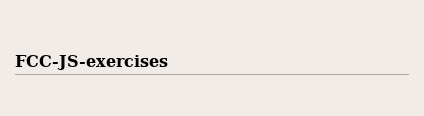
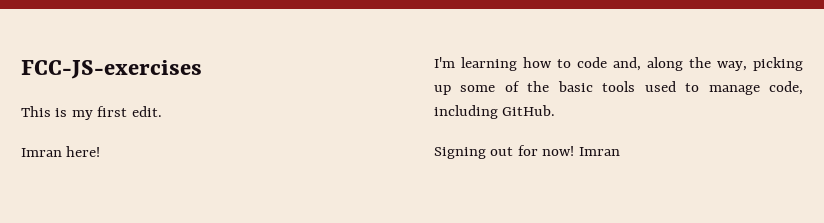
(168, 62) none -> [21,106,162,120] [21,146,101,157] [434,57,803,71] [434,81,803,95] [434,105,556,119] [434,145,620,159] // This is my first edit. // Imran here! // I'm learning how to code and, along the way, picking up some of the basic tools used to manage code, including GitHub. // Signing out for now! Imran

